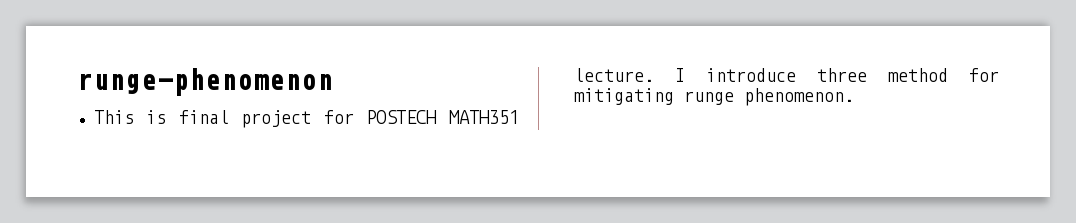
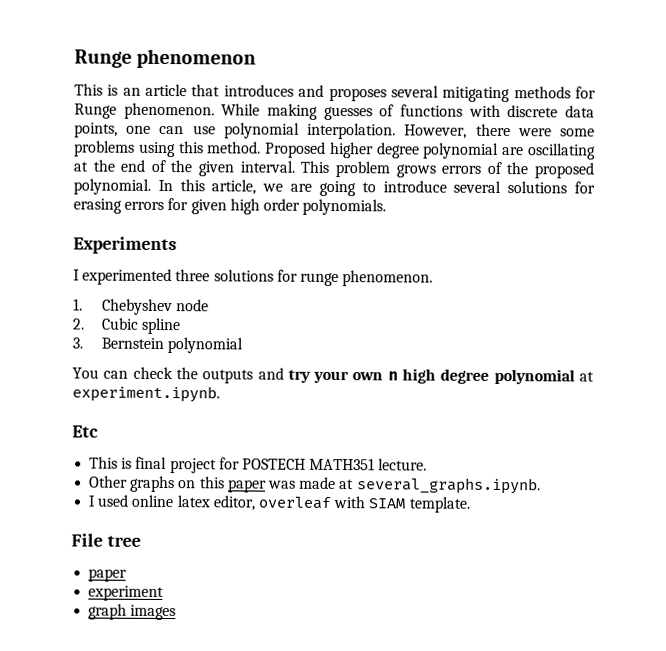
[77,68,333,96] runge-phenomenon -> [74,48,257,69] [74,83,596,103] [74,102,595,121] [74,122,595,140] [73,140,596,160] [73,159,595,179] [73,178,595,197] [73,198,387,216] [73,236,177,255] [73,268,434,287] [73,298,210,316] [72,317,182,335] [72,337,244,354] [72,366,594,385] [72,385,220,403] [72,425,99,438] Runge phenomenon // This is an article that introduces and proposes several mitigating methods for Runge phenomenon. While making guesses of functions with discrete data points, one can use polynomial interpolation. However, there were some problems using this method. Proposed higher degree polynomial are oscillating at the end of the given interval. This problem grows errors of the proposed polynomial. In this article, we are going to introduce several solutions for erasing errors for given high order polynomials. // Experiments // I experimented three solutions for runge phenomenon. // 1. Chebyshev node // 2. Cubic spline // 3. Bernstein polynomial // You can check the outputs and try your own n high degree polynomial at experiment.ipynb. // Etc
[674,68,999,82] [573,88,854,106] I introduce three method for mitigating runge phenomenon. -> [89,475,541,495] [88,494,470,513] [71,533,141,547] [88,568,128,582] [88,585,165,602] [88,603,177,621] // Other graphs on this paper was made at several_graphs.ipynb. // I used online latex editor, overleaf with SIAM template. // File tree // paper // experiment // graph images

